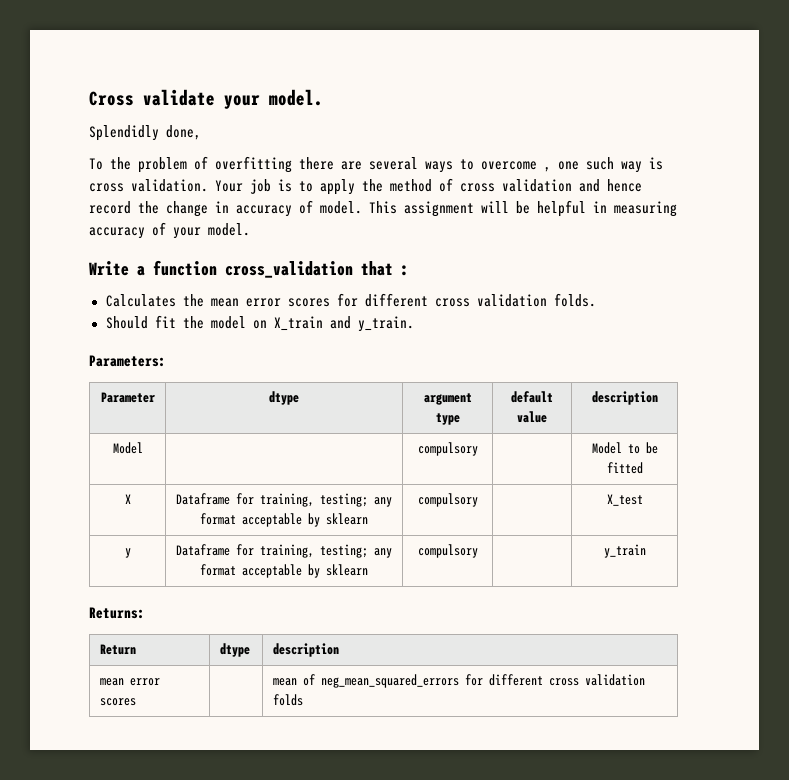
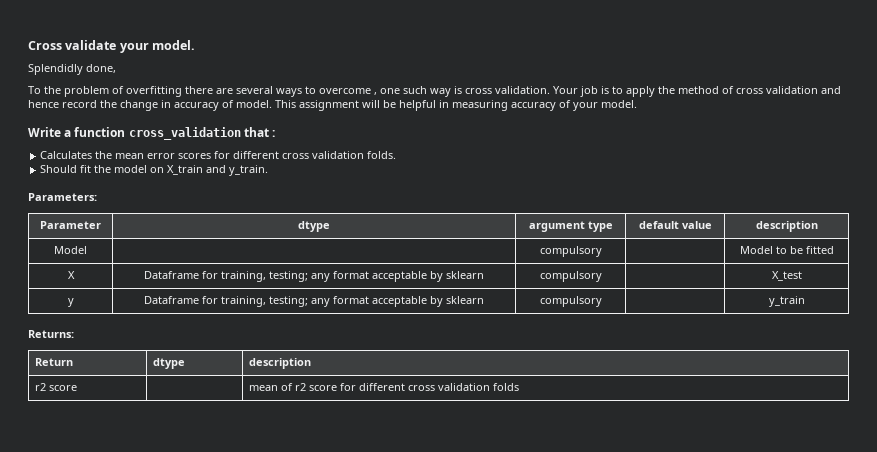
[99,678,160,686] [99,698,136,706] mean error scores -> [34,383,77,391] r2 score
[320,674,459,688] neg_mean_squared_errors -> [294,383,337,391] r2 score

